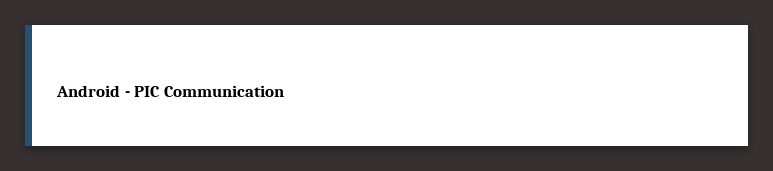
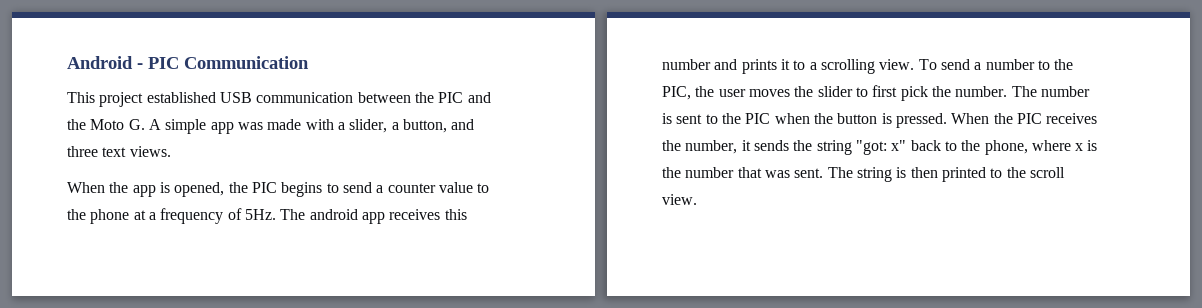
(284, 91) none -> [67,92,491,107] [67,119,475,134] [67,146,171,157] [67,182,490,197] [67,208,467,224] [662,59,1074,74] [662,85,1090,101] [662,113,1098,128] [662,140,1098,155] [662,167,1065,182] [662,194,697,205] // This project established USB communication between the PIC and the Moto G. A simple app was made with a slider, a button, and three text views. // When the app is opened, the PIC begins to send a counter value to the phone at a frequency of 5Hz. The android app receives this number and prints it to a scrolling view. To send a number to the PIC, the user moves the slider to first pick the number. The number is sent to the PIC when the button is pressed. When the PIC receives the number, it sends the string "got: x" back to the phone, where x is the number that was sent. The string is then printed to the scroll view.

